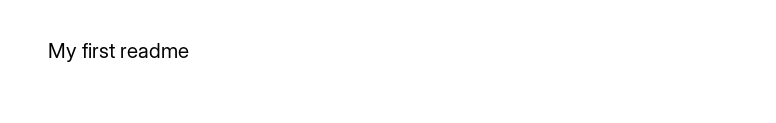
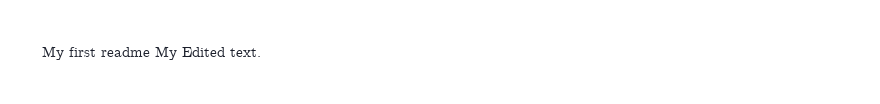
(190, 50) none -> [155,46,261,60] My Edited text.

